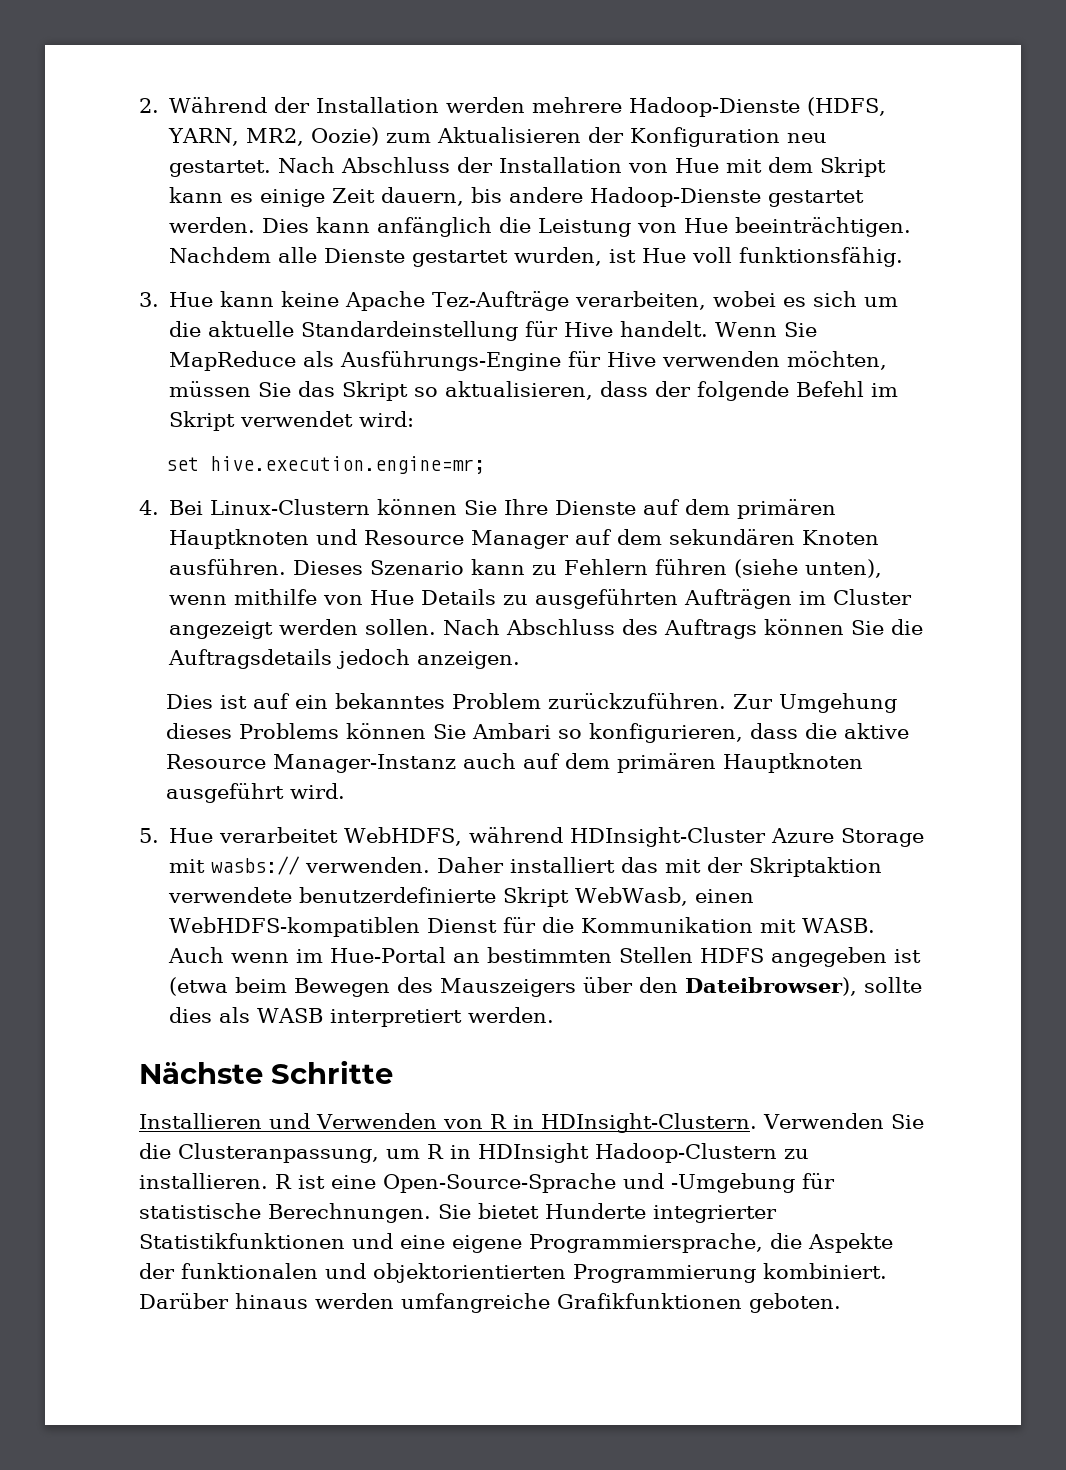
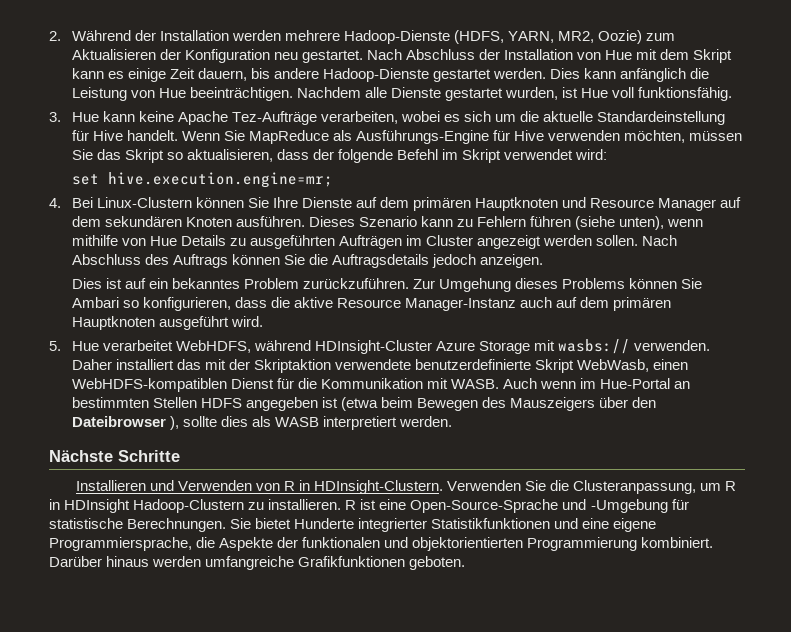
[685,977,858,996] Dateibrowser), -> [71,416,179,430] Dateibrowser ),

